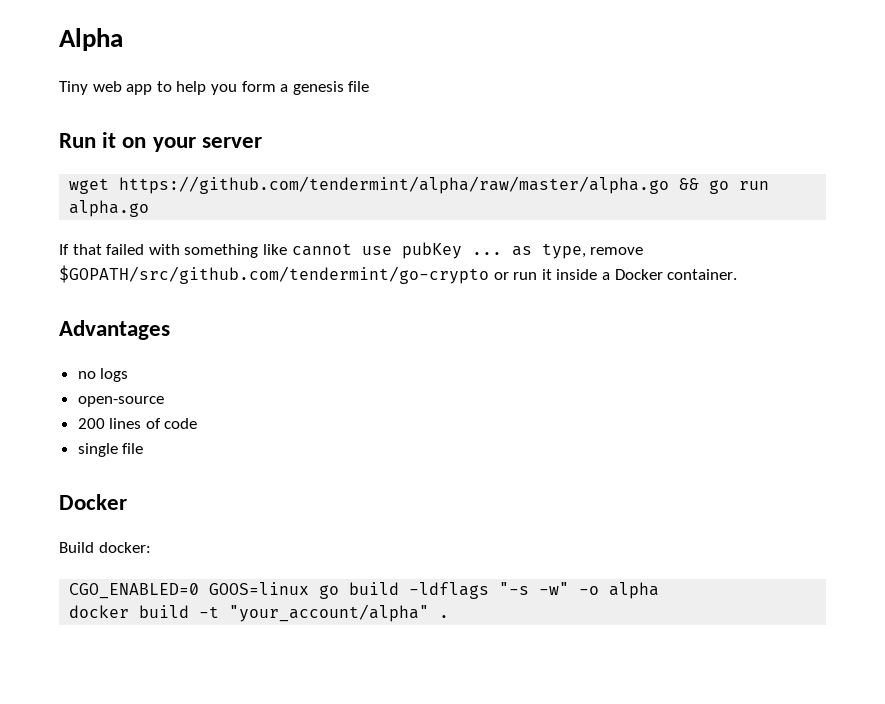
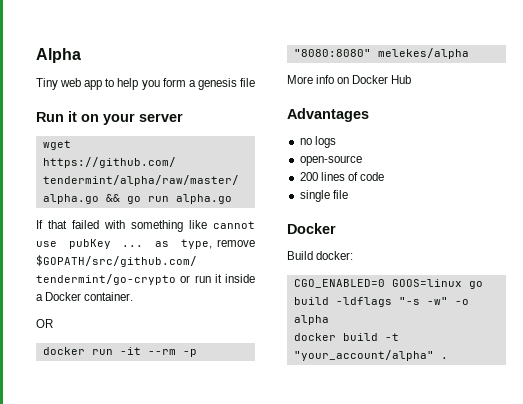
(738, 274) none -> [36,319,53,328] [42,347,197,357] [293,48,469,59] [287,75,412,84] // OR // docker run -it --rm -p "8080:8080" melekes/alpha // More info on Docker Hub

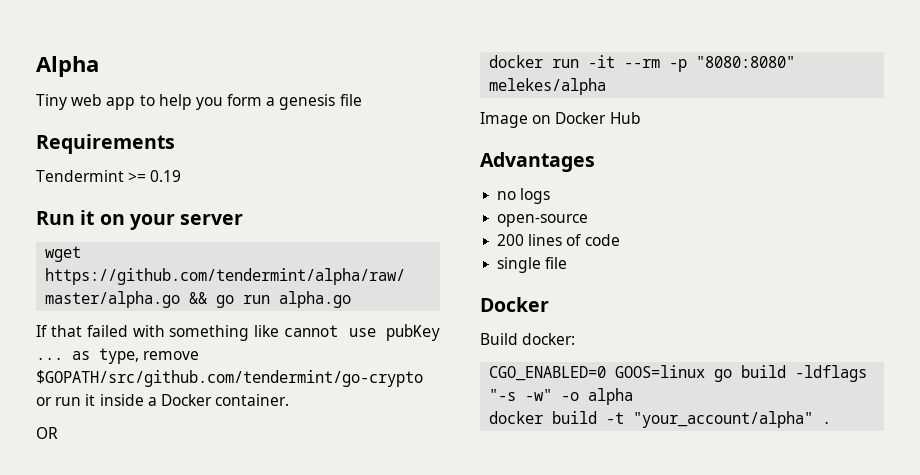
(255, 82) none -> [36,134,175,154] [36,170,182,182] // Requirements // Tendermint >= 0.19
[287,75,335,84] More info -> [480,112,528,128] Image

